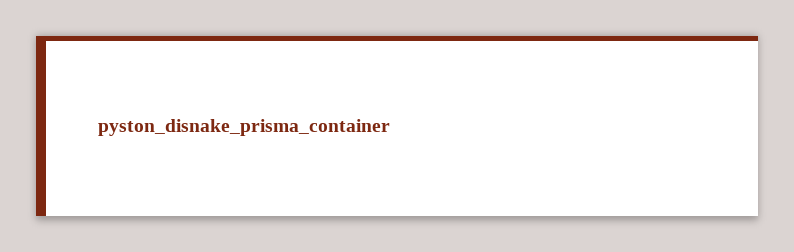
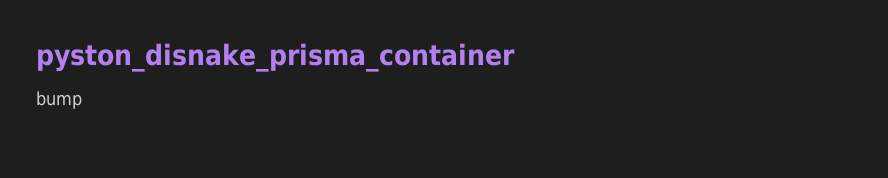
(390, 127) none -> [36,91,82,109] // bump

